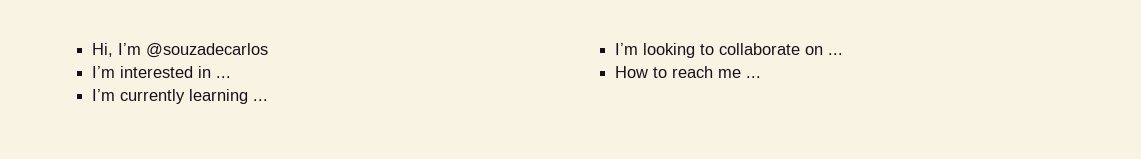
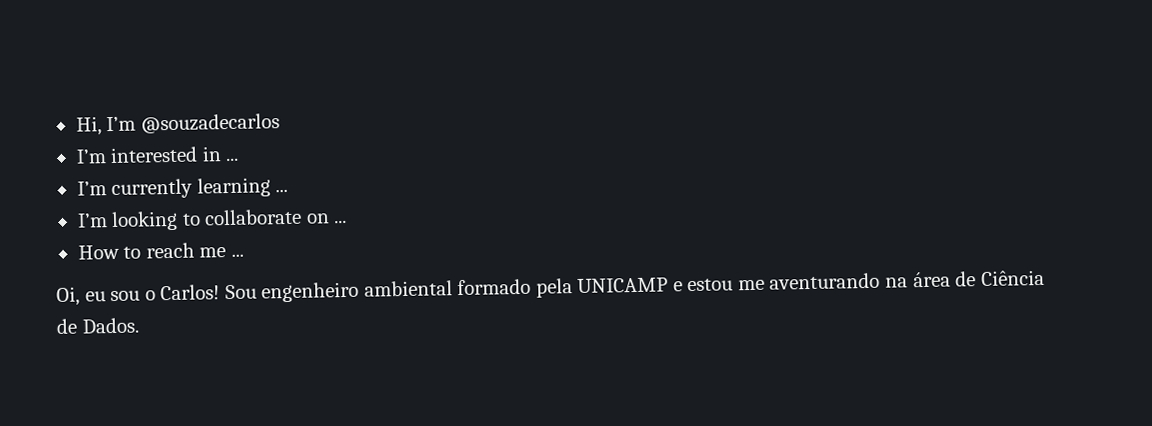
(762, 77) none -> [56,269,1045,306] [56,317,140,334] // Oi, eu sou o Carlos! Sou engenheiro ambiental formado pela UNICAMP e estou me aventurando na área de Ciência de Dados.

